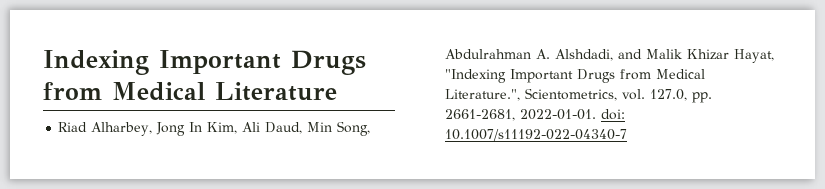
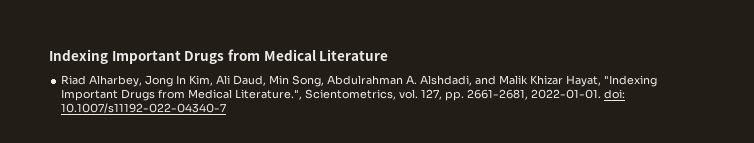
[650,89,688,101] 127.0, -> [421,89,443,100] 127,

